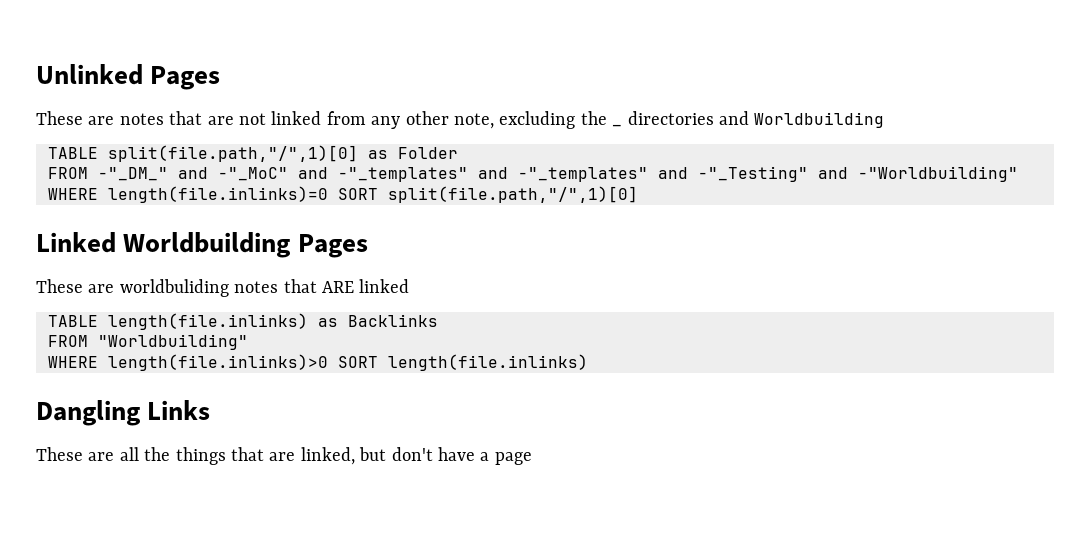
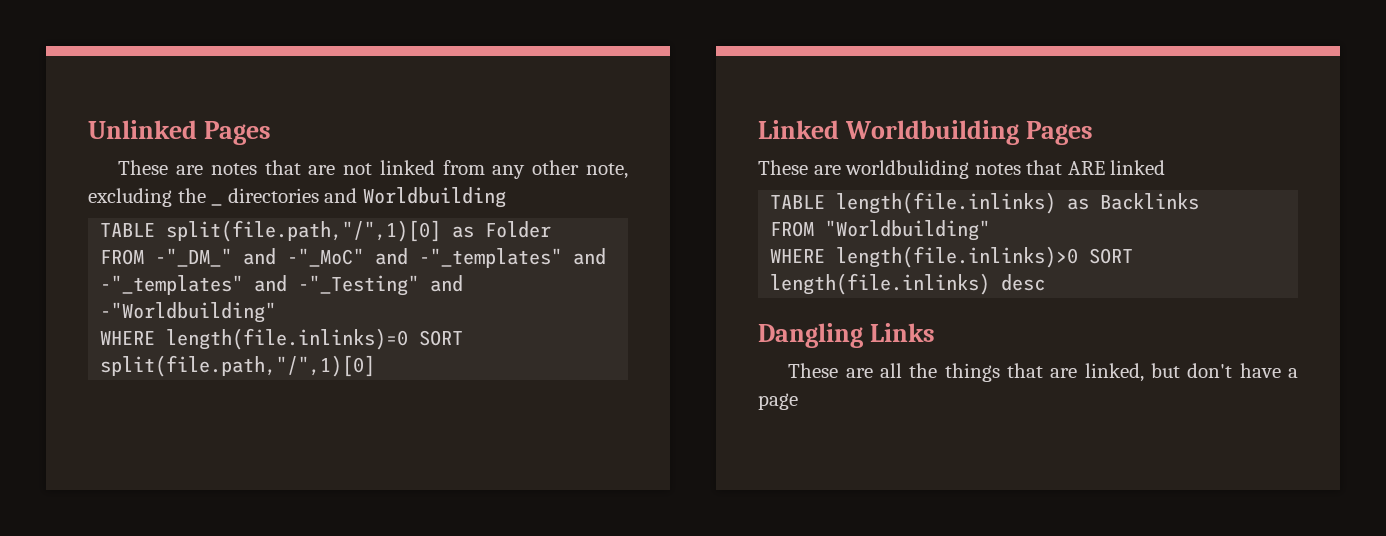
(588, 362) none -> [1001,274,1046,291] desc

